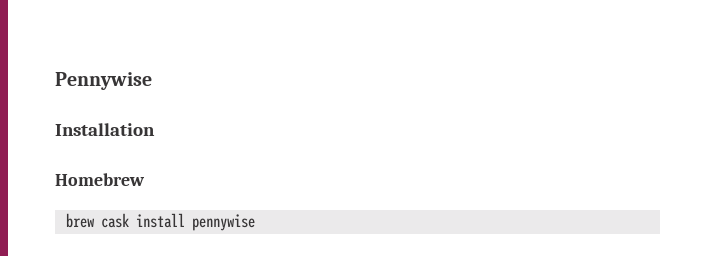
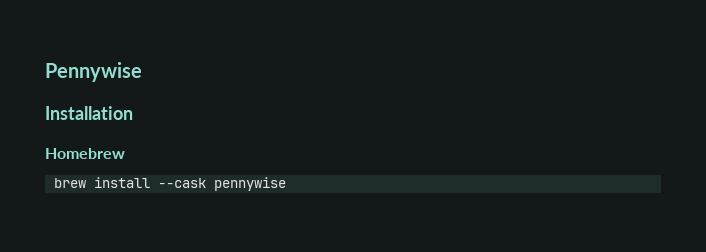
[101,213,186,228] cask install -> [94,177,207,188] install --cask

